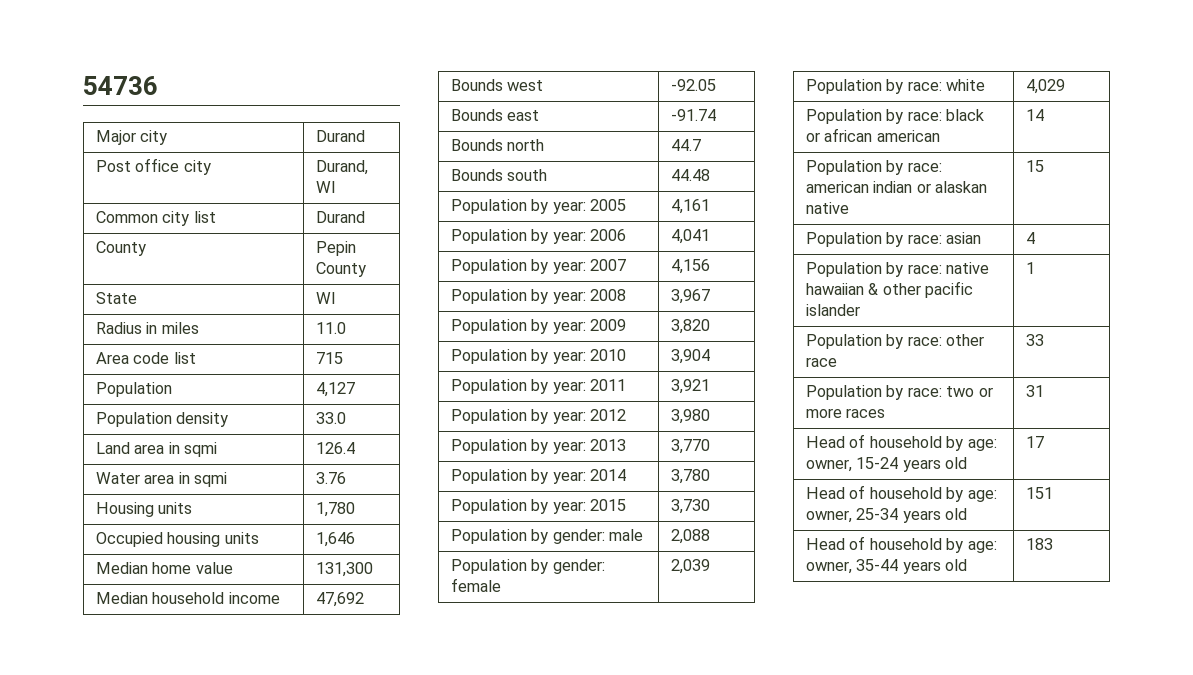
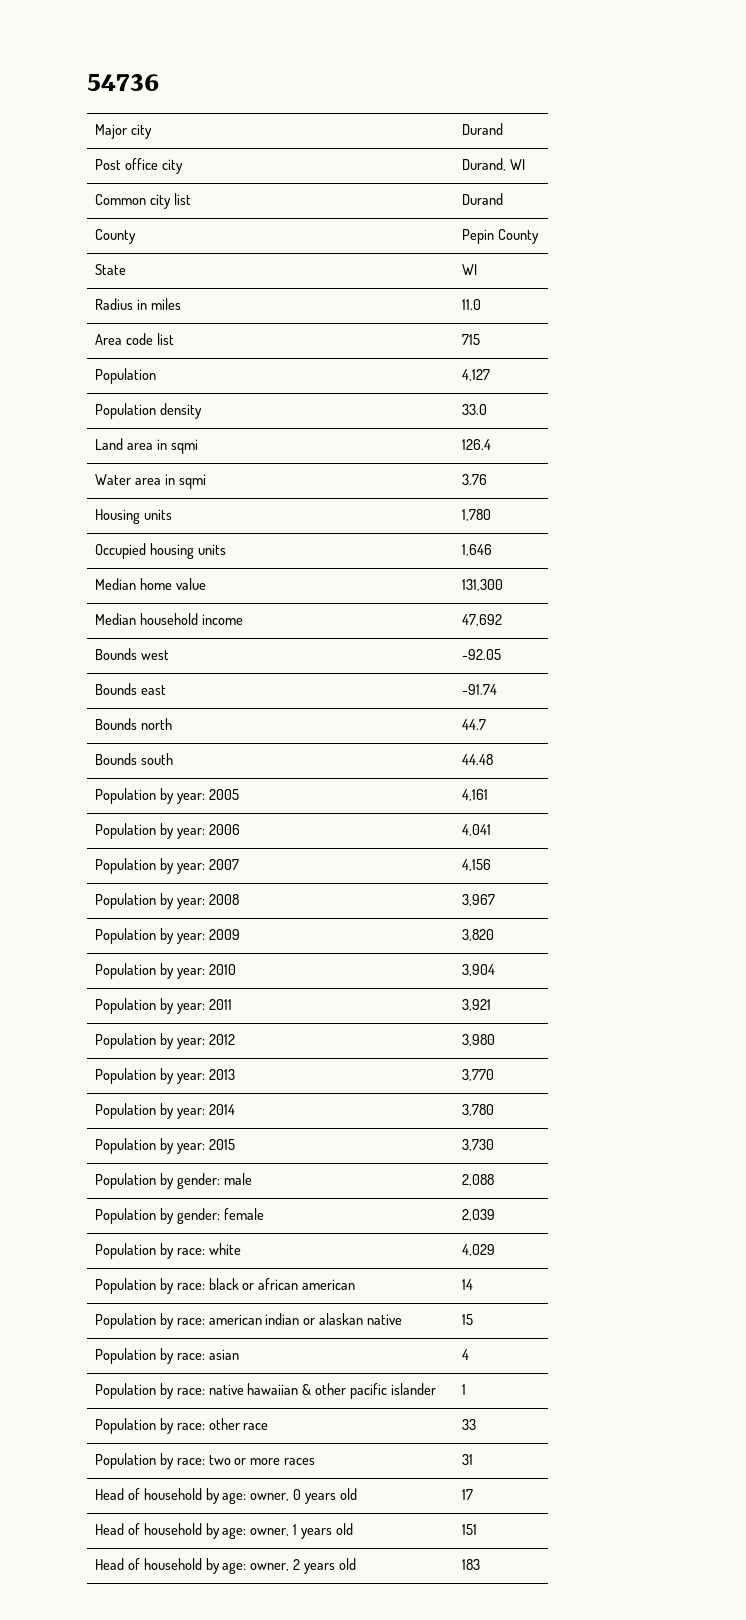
[856,457,899,469] 15-24 -> [293,1489,302,1500] 0
[856,508,899,520] 25-34 -> [293,1524,298,1535] 1
[856,559,899,571] 35-44 -> [293,1559,301,1570] 2

